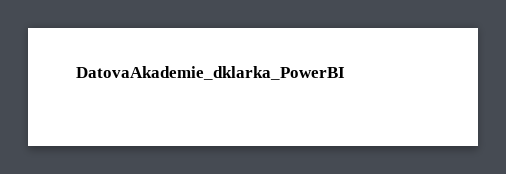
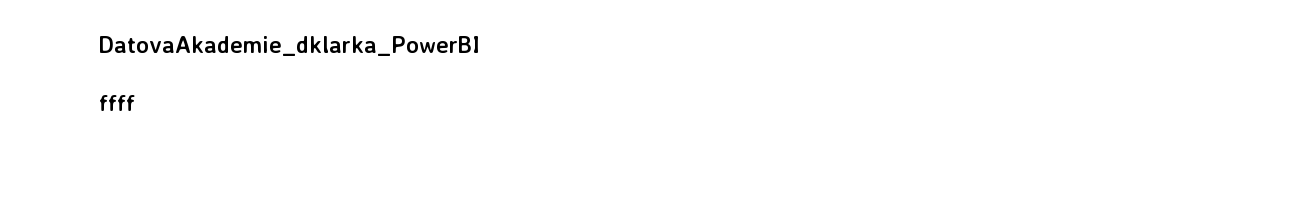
(345, 73) none -> [99,95,135,111] // ffff

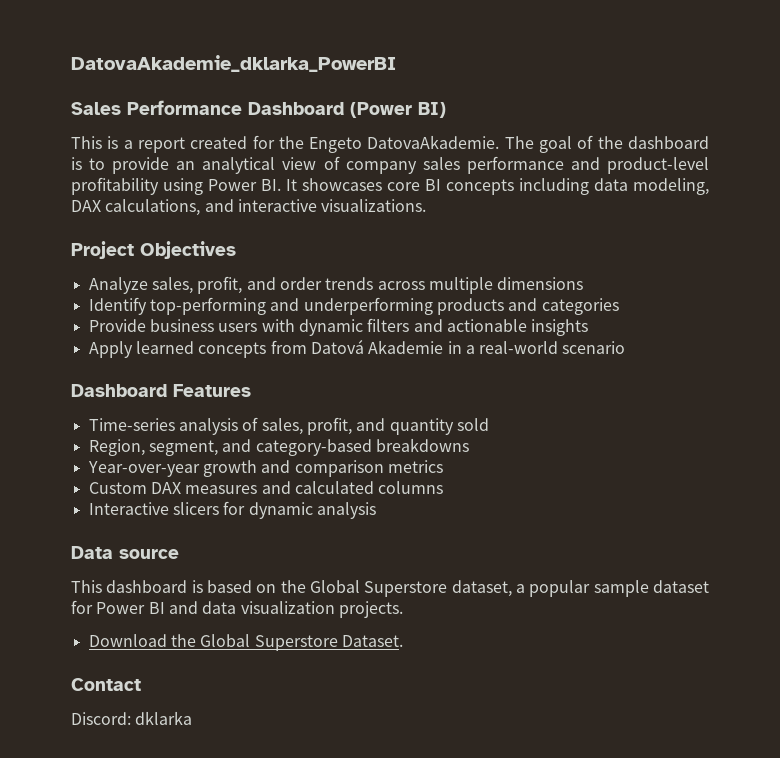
[99,95,135,111] ffff -> [71,100,446,118] [71,135,709,153] [71,156,710,174] [71,177,709,195] [71,199,427,216] [71,241,236,259] [88,276,584,294] [88,297,619,315] [88,318,589,336] [88,339,626,358] [71,384,251,397] [88,417,489,435] [88,438,469,456] [87,460,443,477] [88,481,444,494] [88,501,376,519] [71,546,179,559] [71,580,709,597] [71,600,403,618] [88,634,403,651] [71,678,141,691] [71,711,193,725] Sales Performance Dashboard (Power BI) // This is a report created for the Engeto DatovaAkademie. The goal of the dashboard is to provide an analytical view of company sales performance and product-level profitability using Power BI. It showcases core BI concepts including data modeling, DAX calculations, and interactive visualizations. // Project Objectives // Analyze sales, profit, and order trends across multiple dimensions // Identify top-performing and underperforming products and categories // Provide business users with dynamic filters and actionable insights // Apply learned concepts from Datová Akademie in a real-world scenario // Dashboard Features // Time-series analysis of sales, profit, and quantity sold // Region, segment, and category-based breakdowns // Year-over-year growth and comparison metrics // Custom DAX measures and calculated columns // Interactive slicers for dynamic analysis // Data source // This dashboard is based on the Global Superstore dataset, a popular sample dataset for Power BI and data visualization projects. // Download the Global Superstore Dataset. // Contact // Discord: dklarka

